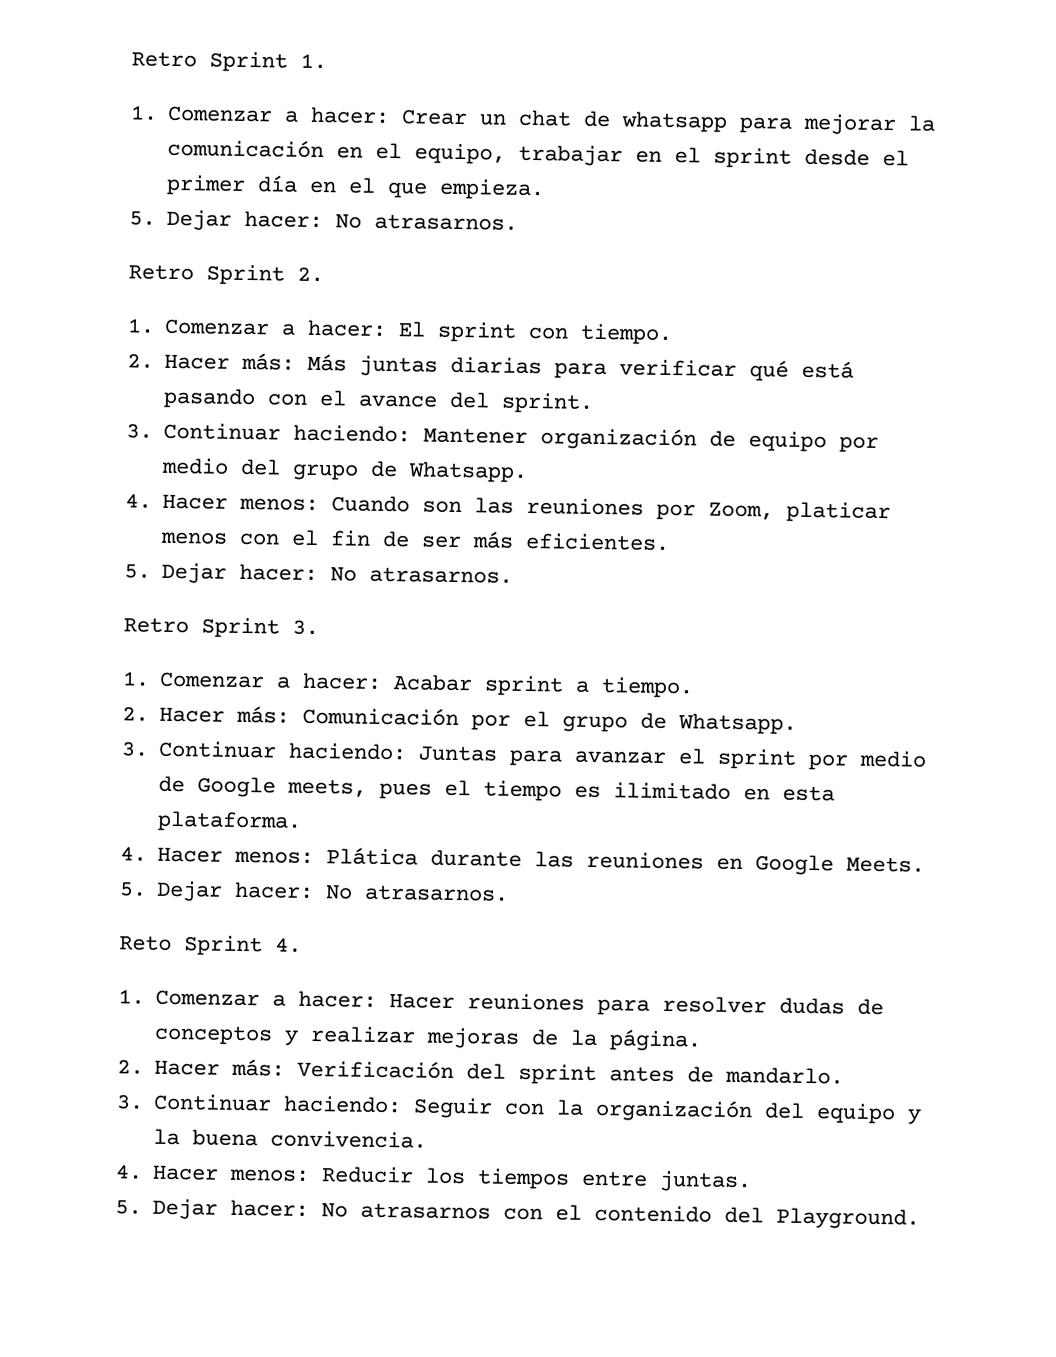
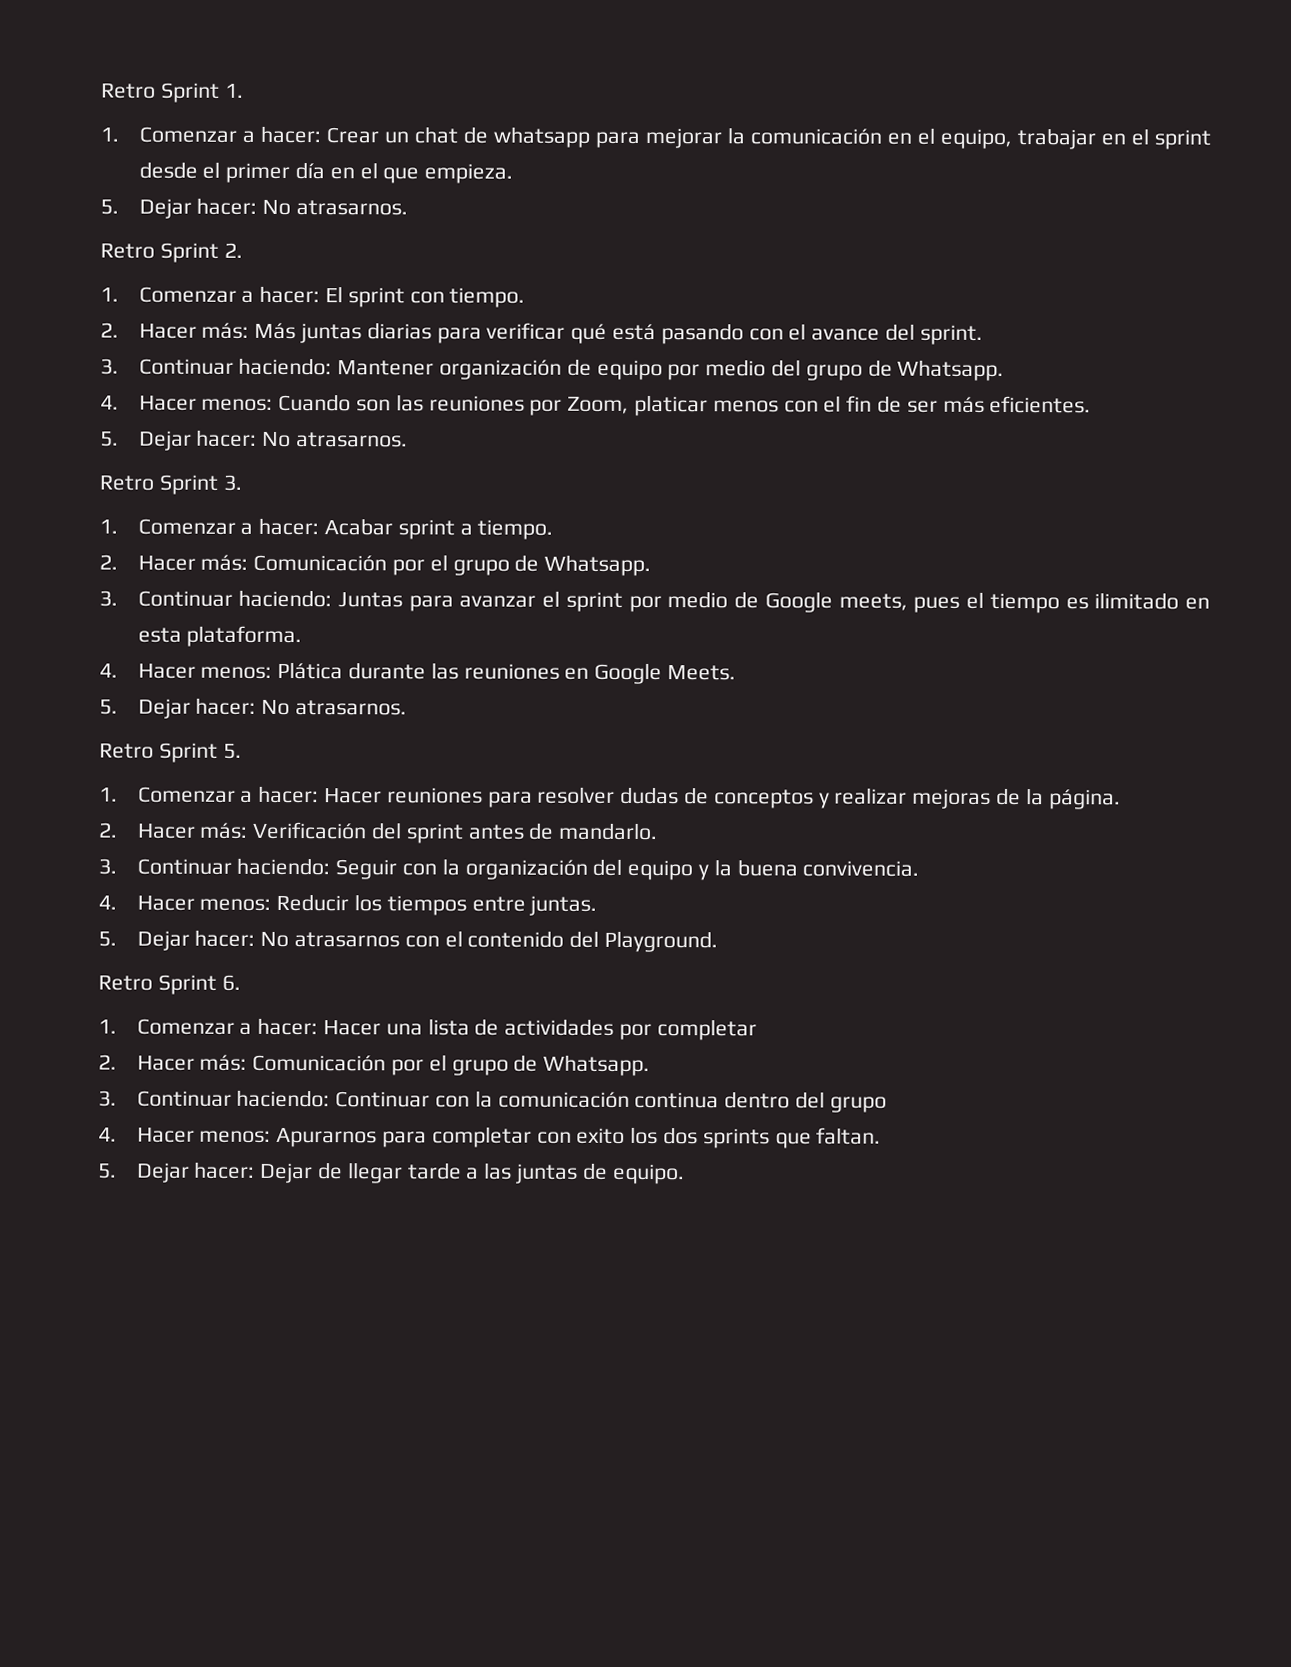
[119,935,302,957] Reto Sprint 4. -> [99,742,242,763] Retro Sprint 5.
(921, 1218) none -> [98,974,241,995] [98,1017,757,1041] [98,1054,651,1077] [98,1089,887,1113] [98,1126,882,1149] [98,1161,685,1185] // Retro Sprint 6. // 1. Comenzar a hacer: Hacer una lista de actividades por completar // 2. Hacer más: Comunicación por el grupo de Whatsapp. // 3. Continuar haciendo: Continuar con la comunicación continua dentro del grupo // 4. Hacer menos: Apurarnos para completar con exito los dos sprints que faltan. // 5. Dejar hacer: Dejar de llegar tarde a las juntas de equipo.

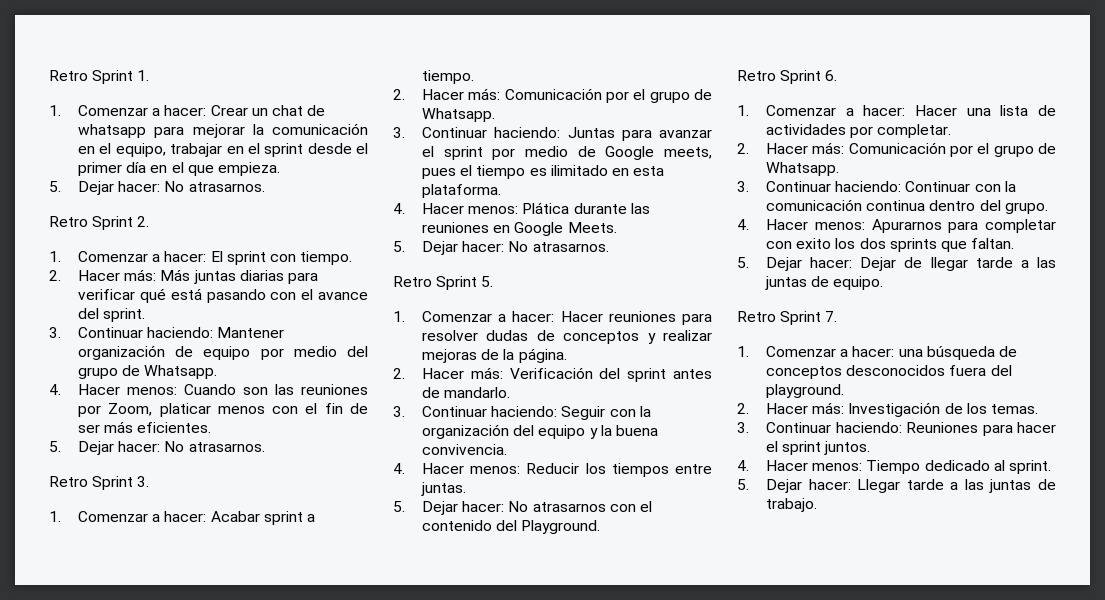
[656,1019,757,1041] completar -> [877,124,952,138] completar.
[829,1096,887,1113] grupo -> [1004,202,1048,214] grupo.
(685, 1174) none -> [737,311,838,325] [737,346,1018,360] [766,365,1012,379] [766,384,845,398] [737,402,1039,417] [737,422,1056,436] [766,441,871,455] [737,460,1052,474] [737,479,1056,493] [766,498,818,512] // Retro Sprint 7. // 1. Comenzar a hacer: una búsqueda de conceptos desconocidos fuera del playground. // 2. Hacer más: Investigación de los temas. // 3. Continuar haciendo: Reuniones para hacer el sprint juntos. // 4. Hacer menos: Tiempo dedicado al sprint. // 5. Dejar hacer: Llegar tarde a las juntas de trabajo.

